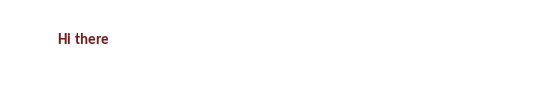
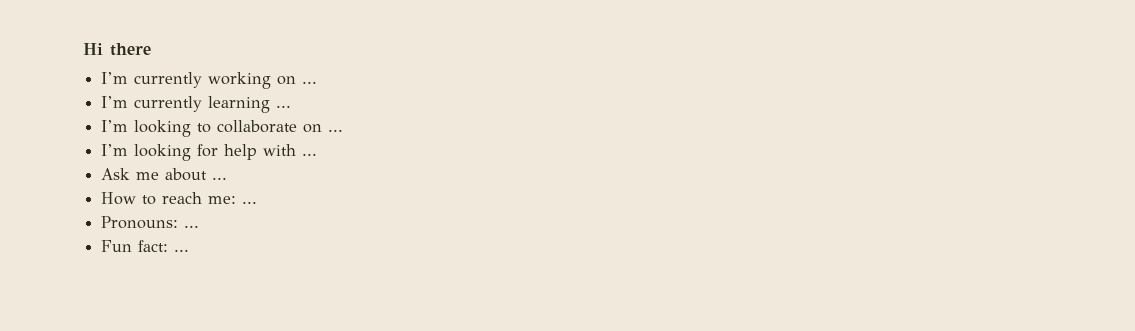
(109, 38) none -> [101,72,318,89] [101,96,292,113] [101,120,344,137] [101,144,318,161] [101,168,228,181] [101,192,258,205] [101,216,200,229] [101,240,190,252] // I’m currently working on ... // I’m currently learning ... // I’m looking to collaborate on ... // I’m looking for help with ... // Ask me about ... // How to reach me: ... // Pronouns: ... // Fun fact: ...

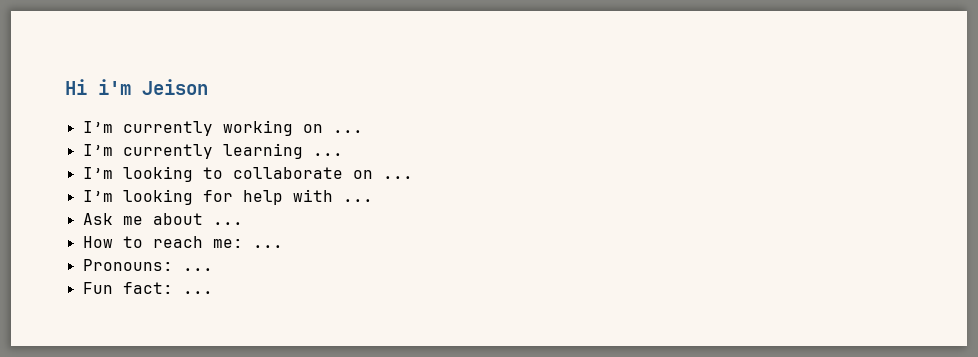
[110,43,151,56] there -> [98,79,208,95] i'm Jeison

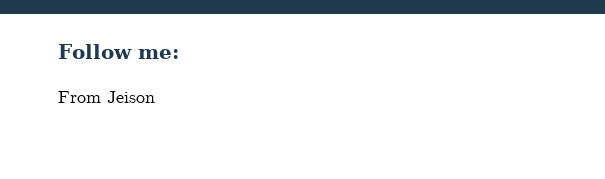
[65,79,208,95] [82,120,363,136] [82,143,343,159] [82,166,413,182] [82,189,373,205] [82,213,243,225] [82,236,283,248] [82,259,213,271] [82,282,213,294] Hi i'm Jeison // I’m currently working on ... // I’m currently learning ... // I’m looking to collaborate on ... // I’m looking for help with ... // Ask me about ... // How to reach me: ... // Pronouns: ... // Fun fact: ... -> [58,44,179,59] [58,91,155,103] Follow me: // From Jeison

